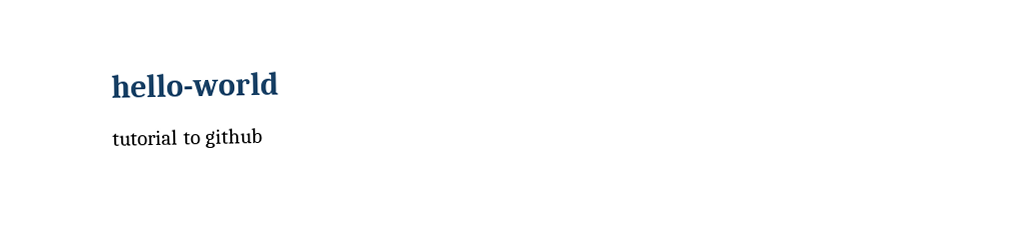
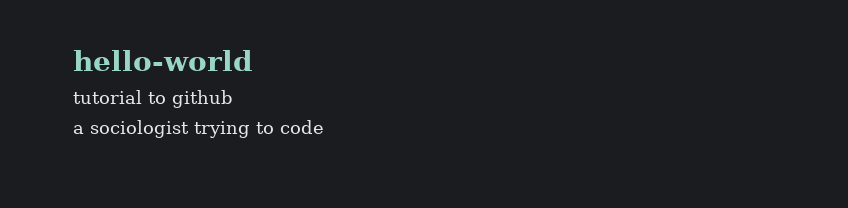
(264, 137) none -> [73,120,324,138] // a sociologist trying to code

